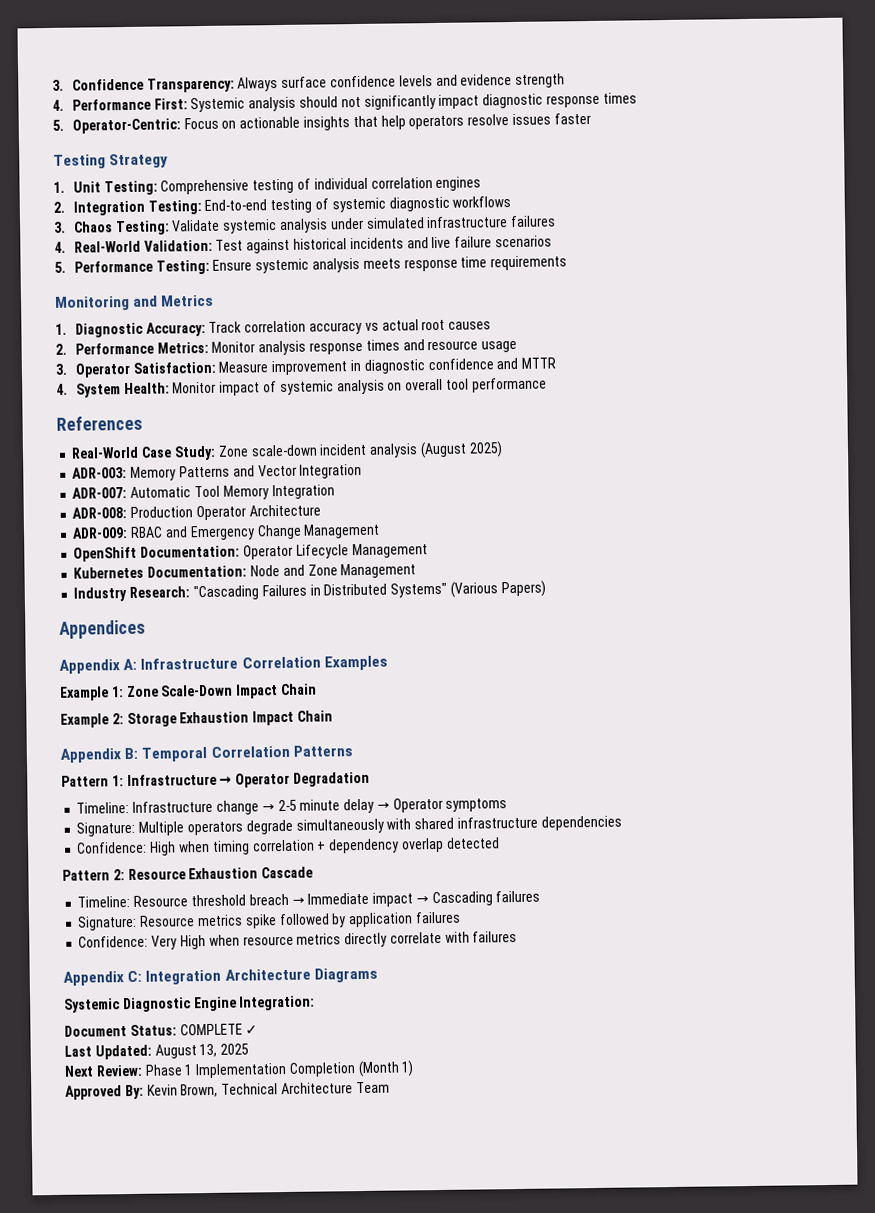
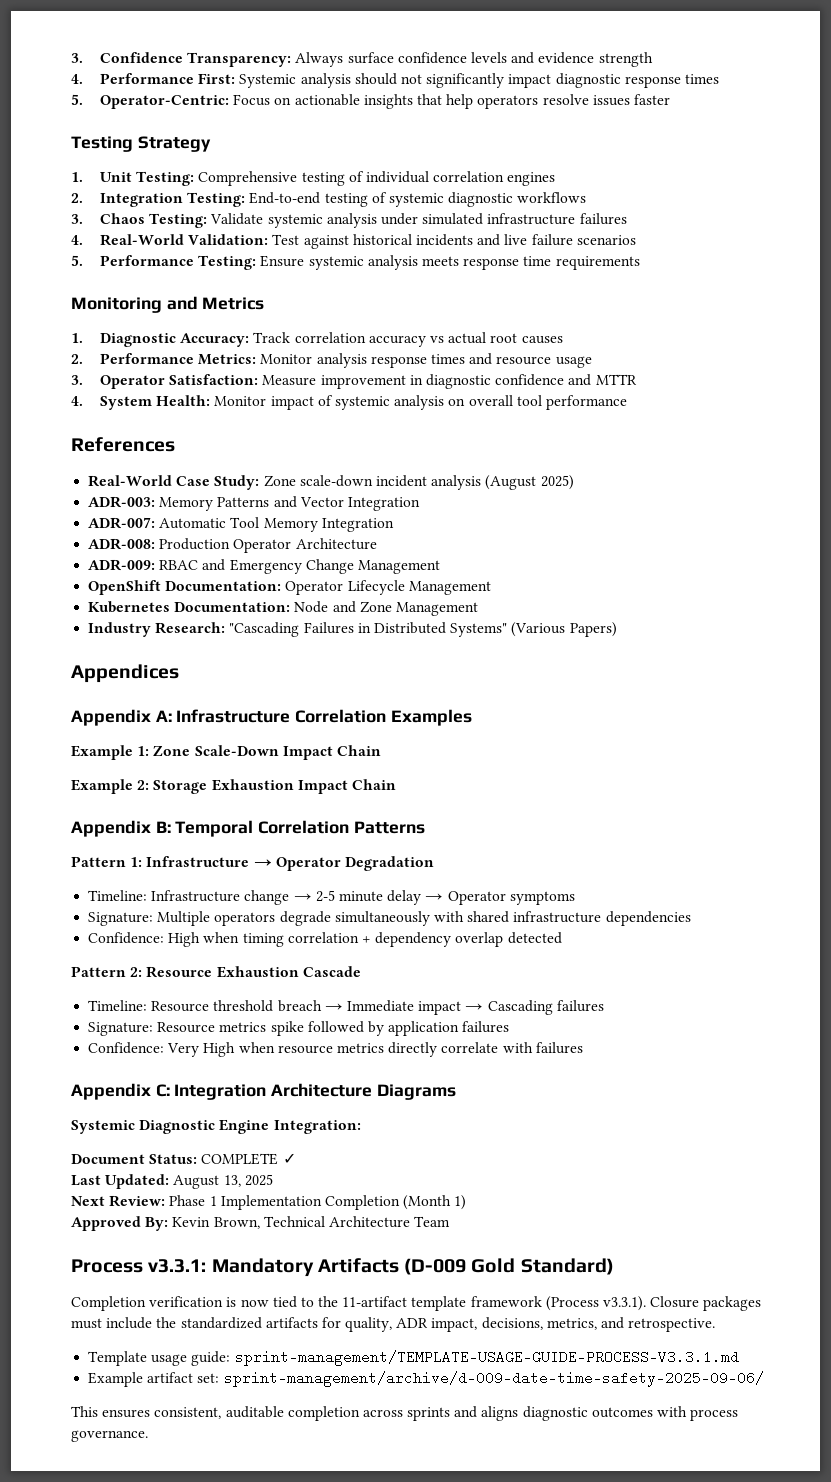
(390, 1087) none -> [71,1258,614,1277] [71,1296,762,1311] [71,1317,716,1332] [88,1350,739,1366] [88,1371,764,1387] [71,1406,739,1421] [71,1430,148,1442] // Process v3.3.1: Mandatory Artifacts (D-009 Gold Standard) // Completion verification is now tied to the 11‑artifact template framework (Process v3.3.1). Closure packages must include the standardized artifacts for quality, ADR impact, decisions, metrics, and retrospective. // Template usage guide: sprint-management/TEMPLATE-USAGE-GUIDE-PROCESS-V3.3.1.md // Example artifact set: sprint-management/archive/d-009-date-time-safety-2025-09-06/ // This ensures consistent, auditable completion across sprints and aligns diagnostic outcomes with process governance.

